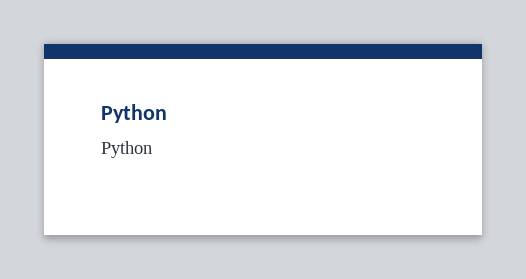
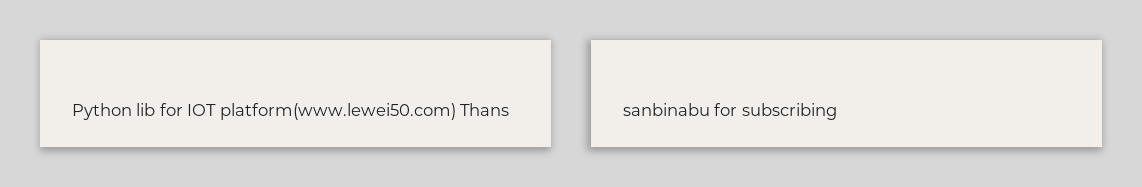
[101,104,167,123] [101,141,152,158] Python // Python -> [72,103,837,120] Python lib for IOT platform(www.lewei50.com) Thans sanbinabu for subscribing

